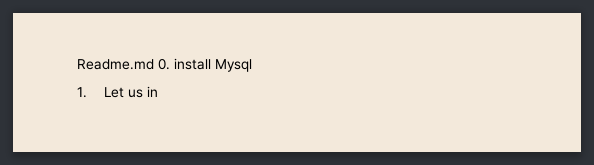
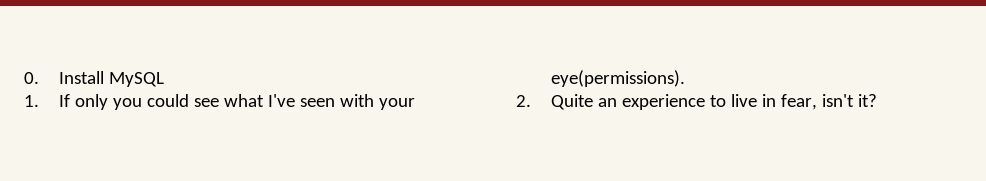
[77,58,252,72] [77,86,158,98] Readme.md 0. install Mysql // 1. Let us in -> [24,71,165,87] [24,94,416,110] [551,70,686,87] [516,94,878,110] 0. Install MySQL // 1. If only you could see what I've seen with your eye(permissions). // 2. Quite an experience to live in fear, isn't it?

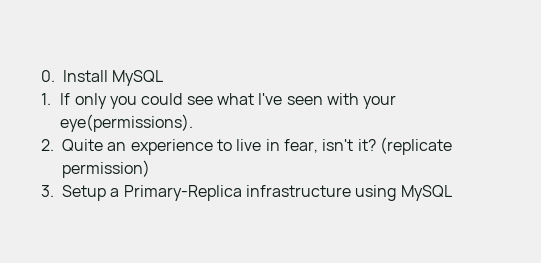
(878, 100) none -> [379,137,452,155] [62,160,150,178] [41,185,452,201] (replicate permission) // 3. Setup a Primary-Replica infrastructure using MySQL

